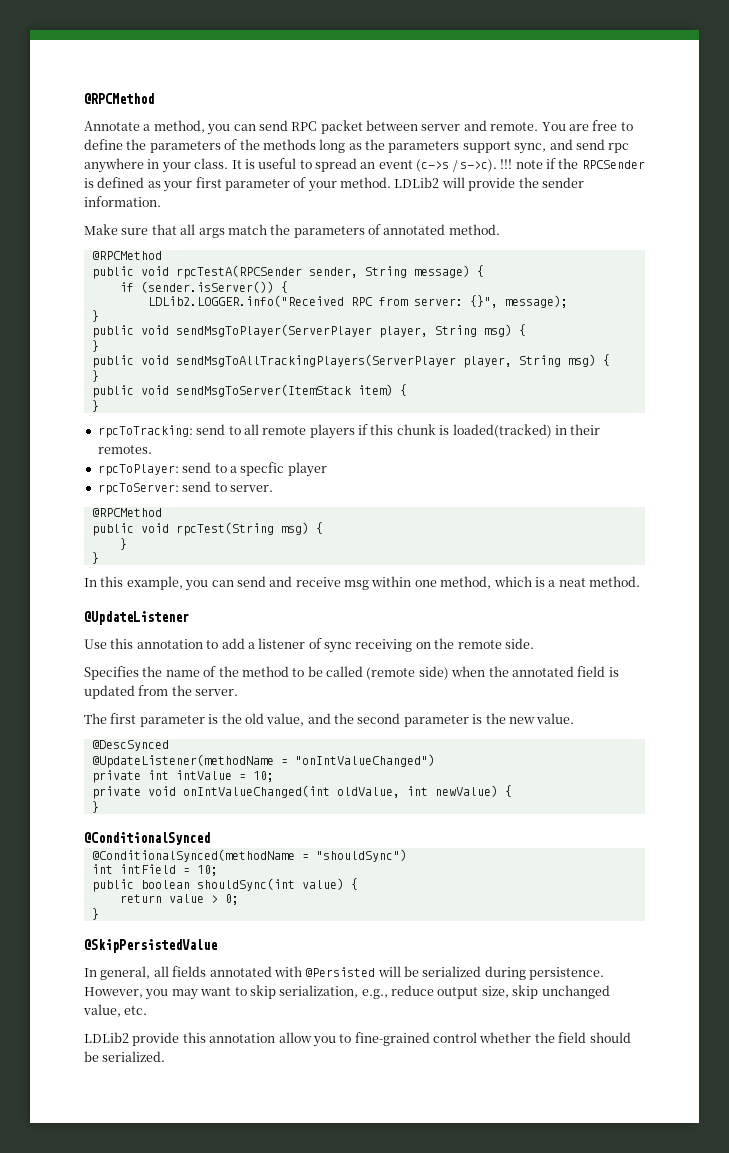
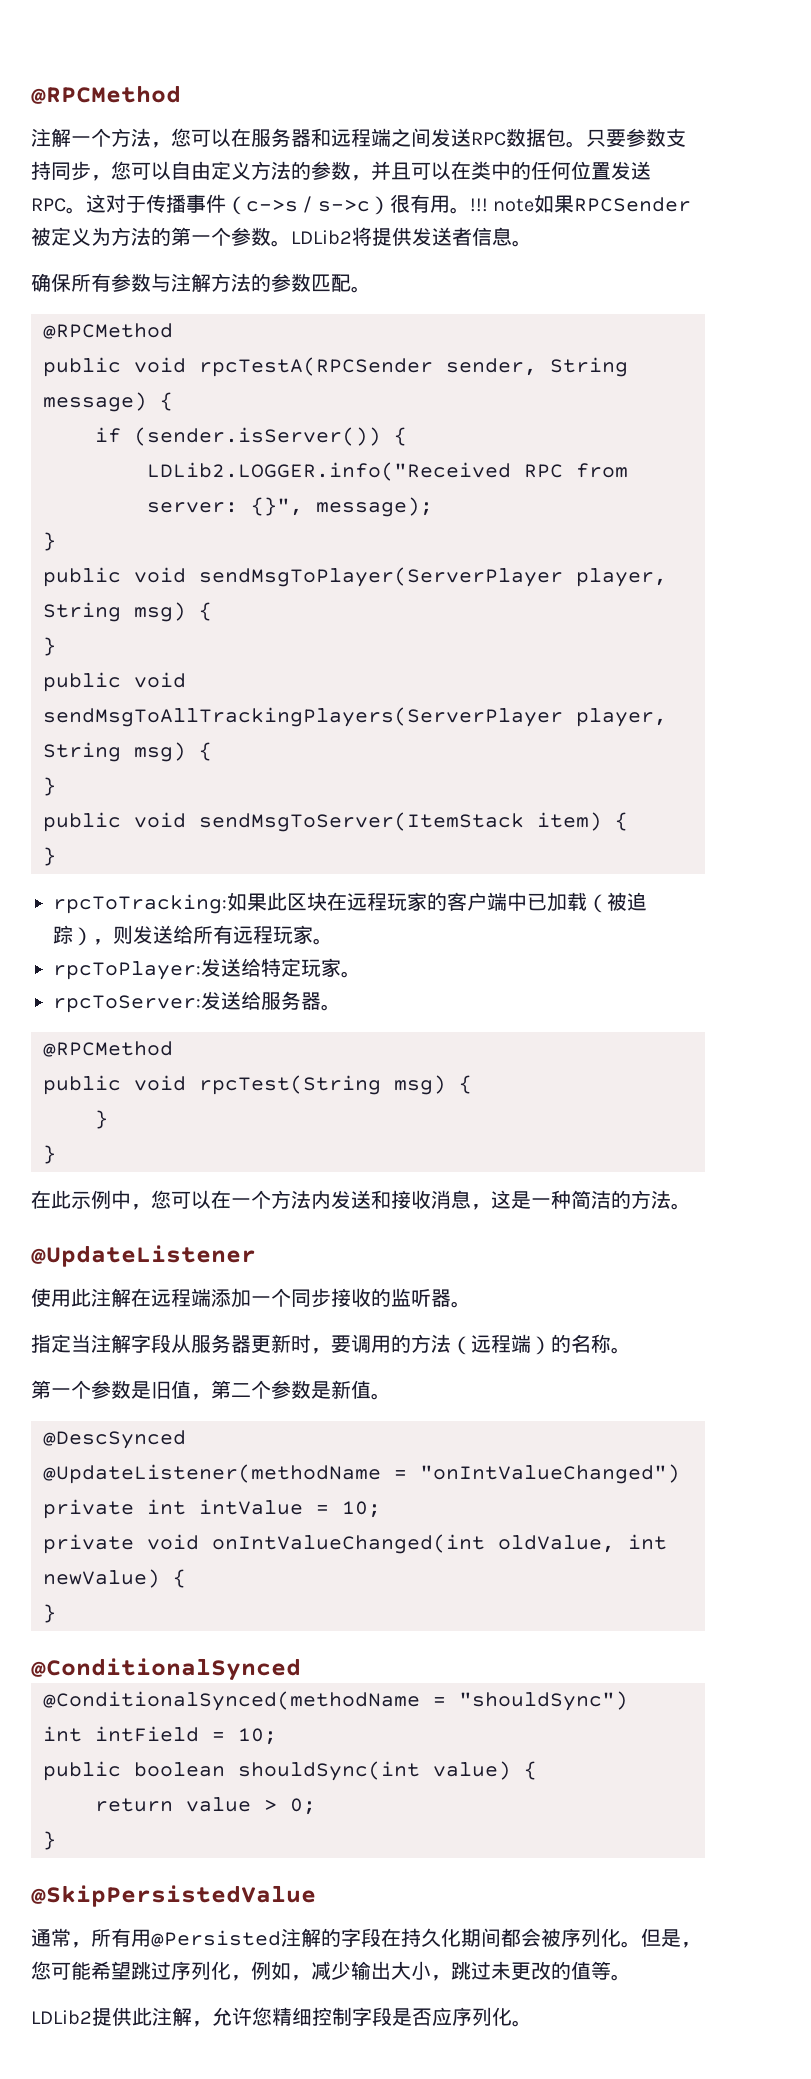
[84,93,154,104] [84,120,633,135] [84,139,630,154] [84,158,645,173] [84,177,584,192] [84,196,161,207] [84,224,500,238] @RPCMethod // Annotate a method, you can send RPC packet between server and remote. You are free to define the parameters of the methods long as the parameters support sync, and send rpc anywhere in your class. It is useful to spread an event (c->s / s->c). !!! note if the RPCSender is defined as your first parameter of your method. LDLib2 will provide the sender information. // Make sure that all args match the parameters of annotated method. -> [31,85,181,104] [31,128,686,148] [31,161,651,181] [31,194,692,215] [31,227,532,247] [31,273,371,293] @RPCMethod // 注解一个方法，您可以在服务器和远程端之间发送RPC数据包。只要参数支持同步，您可以自由定义方法的参数，并且可以在类中的任何位置发送RPC。这对于传播事件（c->s / s->c）很有用。!!! note如果RPCSender被定义为方法的第一个参数。LDLib2将提供发送者信息。 // 确保所有参数与注解方法的参数匹配。
[196,424,601,439] [97,445,152,454] [97,462,327,477] [97,481,273,495] send to all remote players if this chunk is loaded(tracked) in their remotes. // rpcToPlayer: send to a specfic player // rpcToServer: send to server. -> [227,892,647,913] [53,925,333,946] [53,958,361,980] [53,991,341,1013] 如果此区块在远程玩家的客户端中已加载（被追踪），则发送给所有远程玩家。 // rpcToPlayer:发送给特定玩家。 // rpcToServer:发送给服务器。
[84,576,640,591] [84,611,189,625] [84,638,534,653] [84,666,619,680] [84,685,239,699] [84,713,575,727] In this example, you can send and receive msg within one method, which is a neat method. // @UpdateListener // Use this annotation to add a listener of sync receiving on the remote side. // Specifies the name of the method to be called (remote side) when the annotated field is updated from the server. // The first parameter is the old value, and the second parameter is the new value. -> [31,1190,691,1210] [31,1245,256,1267] [31,1288,471,1308] [31,1334,631,1355] [31,1380,391,1400] 在此示例中，您可以在一个方法内发送和接收消息，这是一种简洁的方法。 // @UpdateListener // 使用此注解在远程端添加一个同步接收的监听器。 // 指定当注解字段从服务器更新时，要调用的方法（远程端）的名称。 // 第一个参数是旧值，第二个参数是新值。
[84,966,605,980] [84,985,610,1000] [83,1004,148,1017] [84,1032,631,1047] [84,1051,166,1062] In general, all fields annotated with @Persisted will be serialized during persistence. However, you may want to skip serialization, e.g., reduce output size, skip unchanged value, etc. // LDLib2 provide this annotation allow you to fine-grained control whether the field should be serialized. -> [31,1928,701,1948] [31,1961,631,1981] [31,2007,532,2027] 通常，所有用@Persisted注解的字段在持久化期间都会被序列化。但是，您可能希望跳过序列化，例如，减少输出大小，跳过未更改的值等。 // LDLib2提供此注解，允许您精细控制字段是否应序列化。

